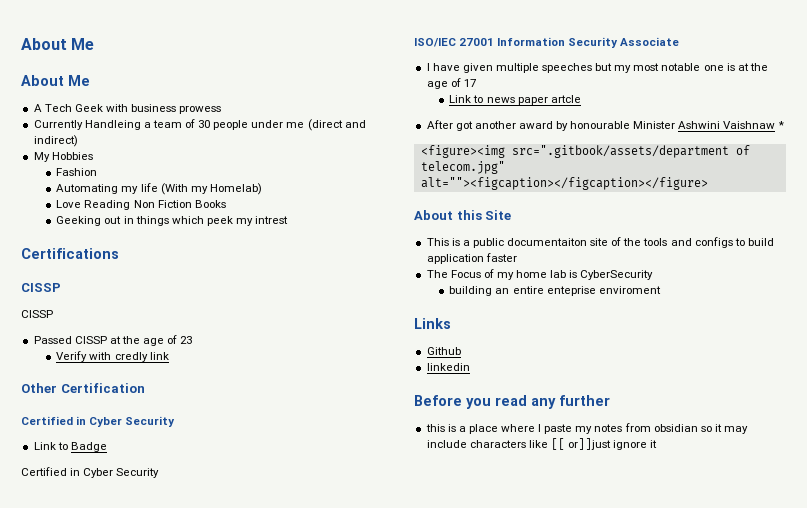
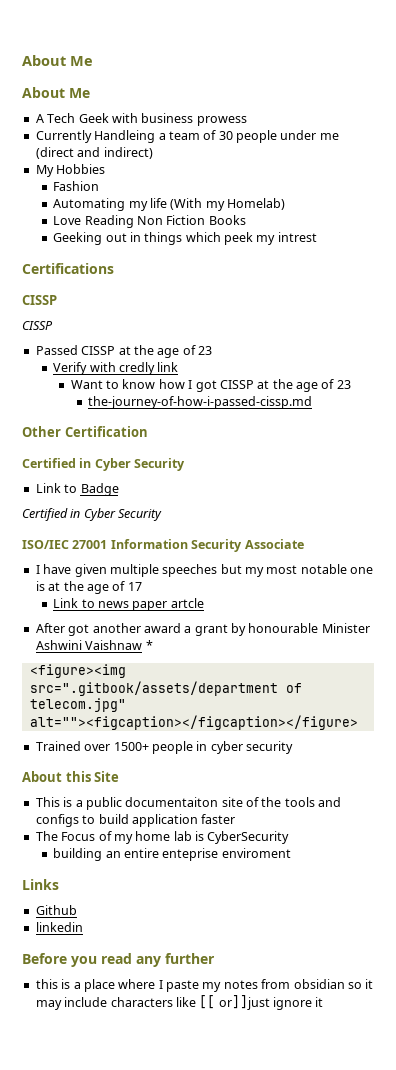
(169, 356) none -> [70,379,351,392] [88,396,313,409] // Want to know how I got CISSP at the age of 23 // the-journey-of-how-i-passed-cissp.md
(553, 125) none -> [184,624,228,636] a grant
(708, 183) none -> [35,741,293,754] // Trained over 1500+ people in cyber security

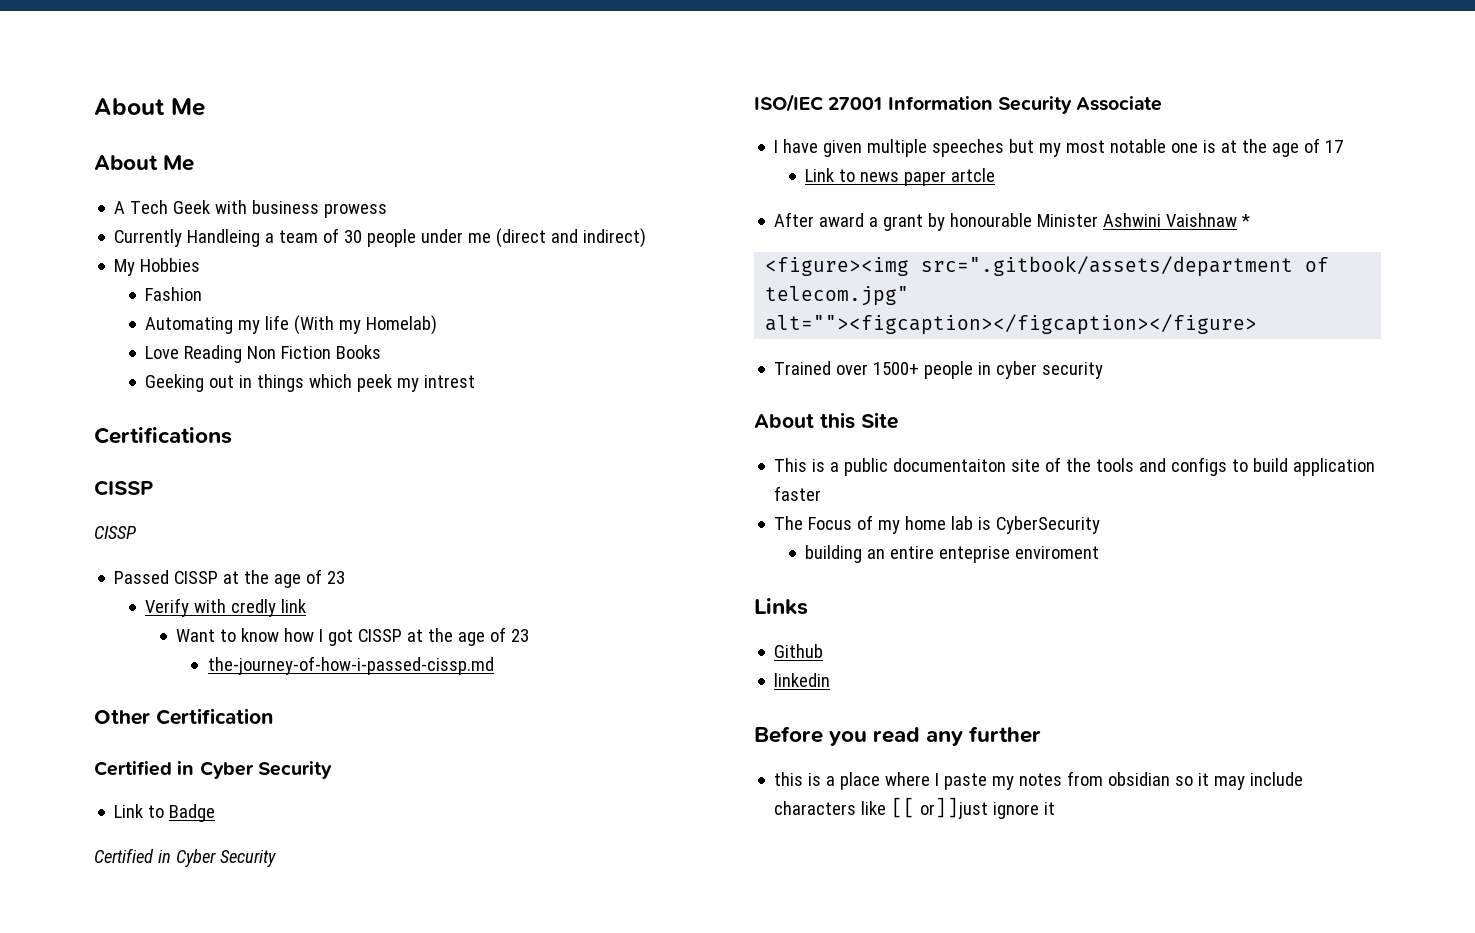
[68,623,141,636] got another -> (815, 219) none

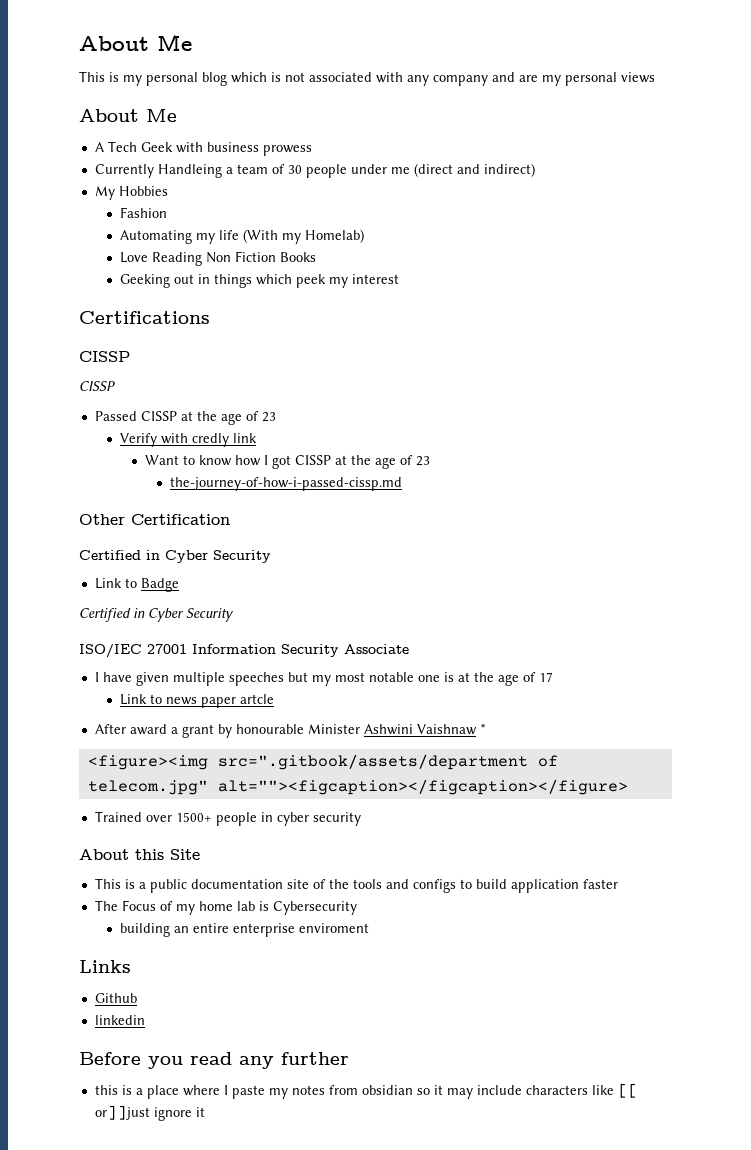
[94,98,205,116] About Me -> [79,34,192,51] [79,71,655,86] About Me // This is my personal blog which is not associated with any company and are my personal views
[424,375,476,388] intrest -> [352,274,400,284] interest
[893,458,1007,472] documentaiton -> [190,879,283,889] documentation
[996,516,1101,534] CyberSecurity -> [272,901,357,915] Cybersecurity
[939,546,1011,563] enteprise -> [233,923,296,937] enterprise

